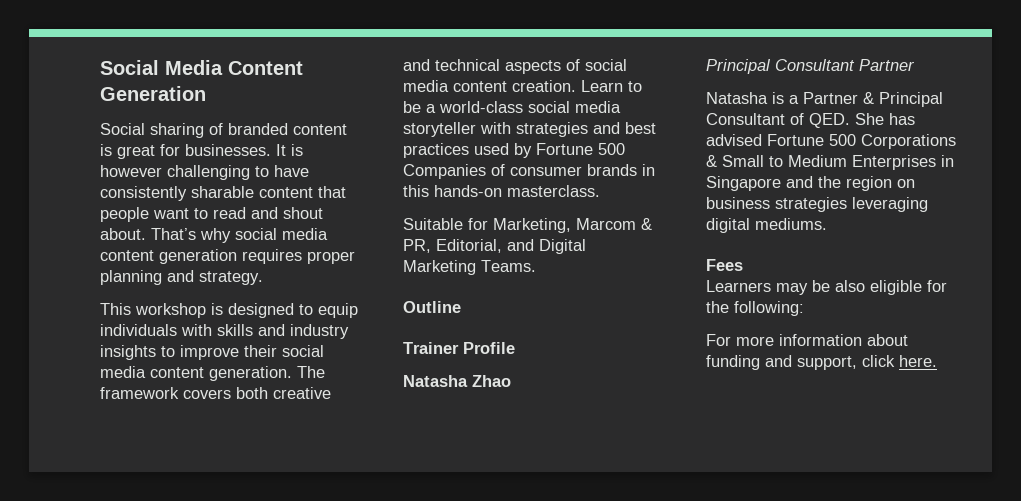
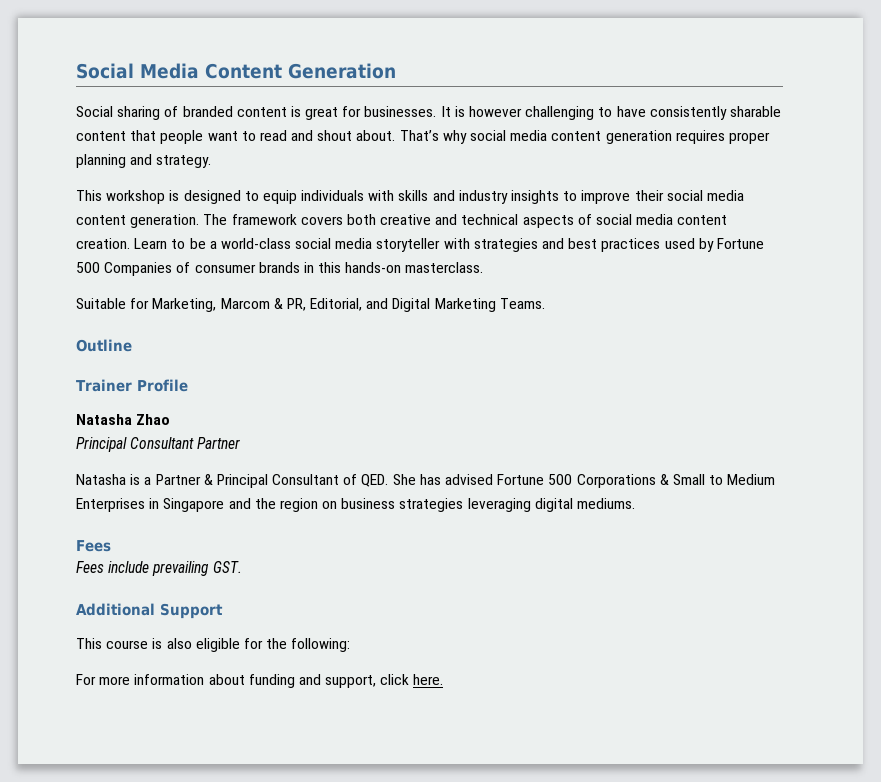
[706,280,830,295] Learners may be -> [76,561,242,576] [76,603,223,619] [76,638,163,649] Fees include prevailing GST. // Additional Support // This course is

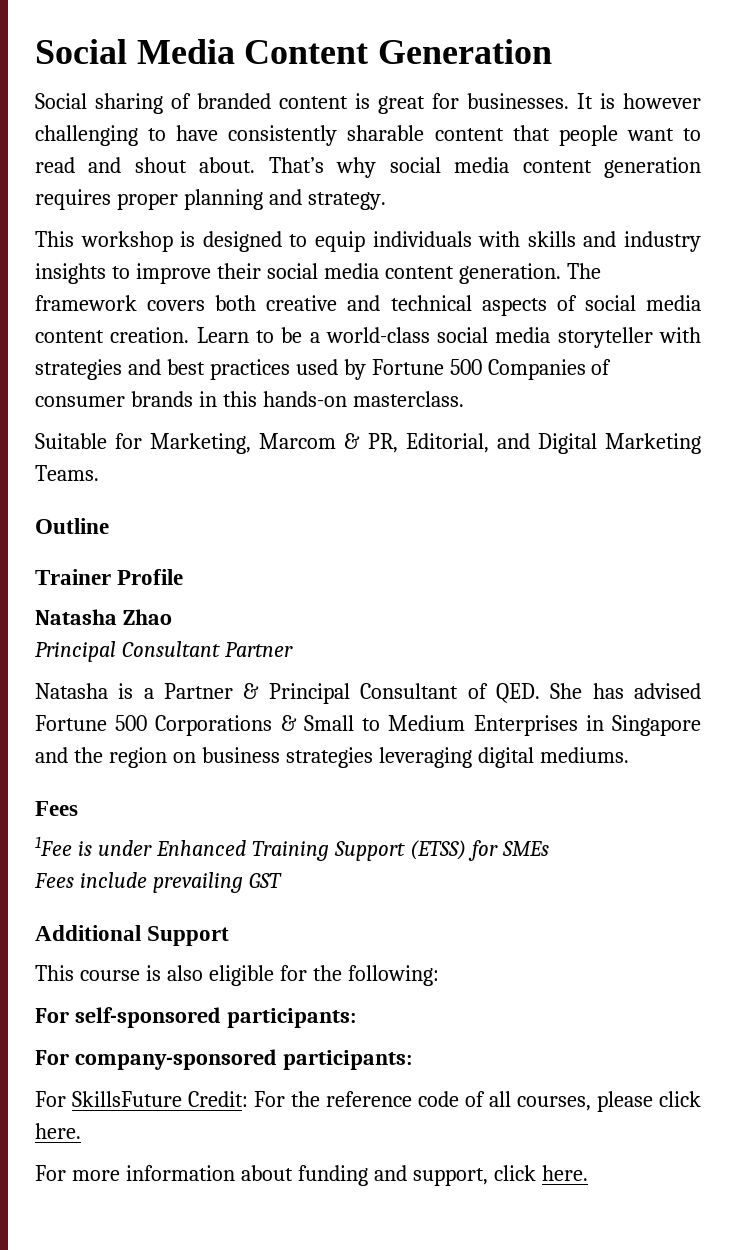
(111, 546) none -> [35,836,549,861] // 1Fee is under Enhanced Training Support (ETSS) for SMEs
[212,561,242,573] GST. -> [248,873,282,888] GST
(351, 645) none -> [35,1007,356,1028] [35,1049,412,1070] [35,1091,701,1112] [35,1123,81,1139] // For self-sponsored participants: // For company-sponsored participants: // For SkillsFuture Credit: For the reference code of all courses, please click here.

